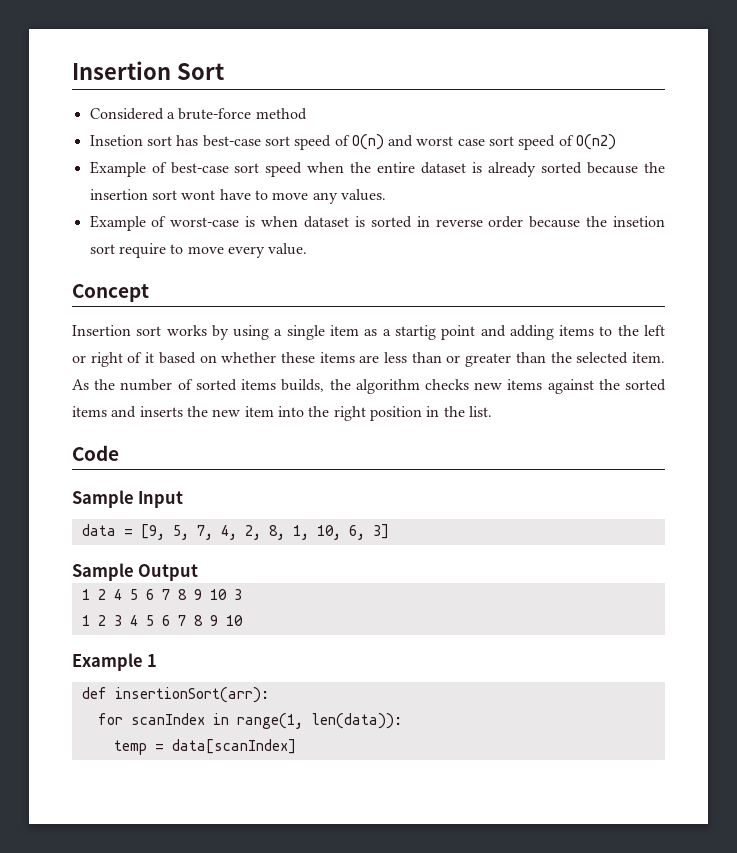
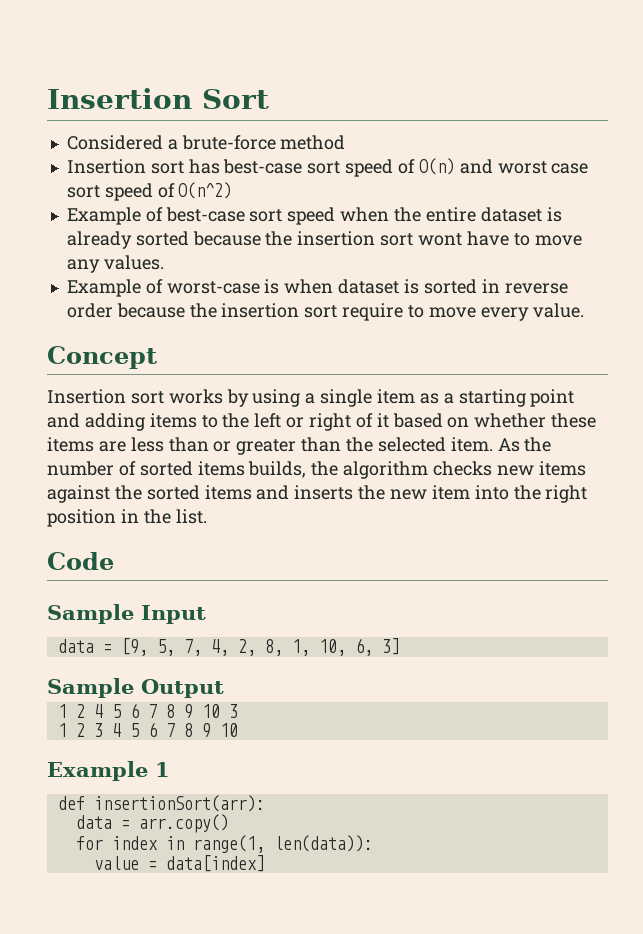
[89,135,143,146] Insetion -> [66,159,146,174] Insertion
[576,134,617,150] O(n2) -> [178,182,233,199] O(n^2)
[612,216,665,227] insetion -> [221,303,300,318] insertion
[394,325,436,340] startig -> [458,389,526,407] starting
(269, 695) none -> [75,814,229,833] // data = arr.copy()
[130,713,205,725] scanIndex -> [111,836,158,850] index
[113,739,296,755] temp = data[scanIndex] -> [93,855,265,872] value = data[index]

